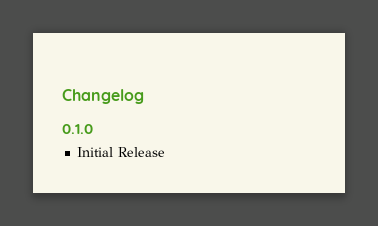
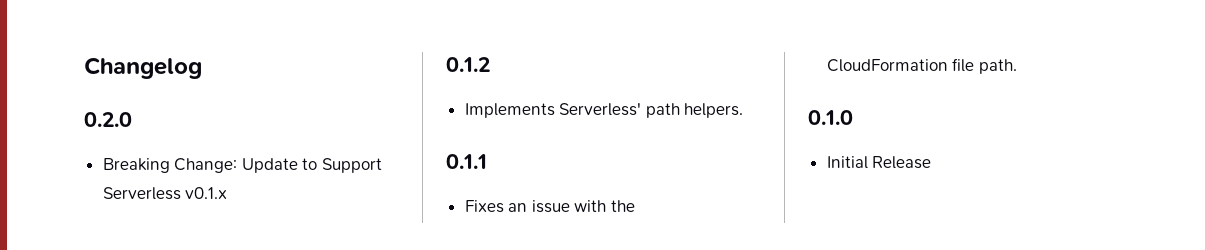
(144, 96) none -> [84,112,132,127] [102,158,383,173] [102,187,228,200] [446,57,490,72] [464,103,744,118] [446,154,487,169] [464,200,636,213] [826,58,1017,74] // 0.2.0 // Breaking Change: Update to Support Serverless v0.1.x // 0.1.2 // Implements Serverless' path helpers. // 0.1.1 // Fixes an issue with the CloudFormation file path.

